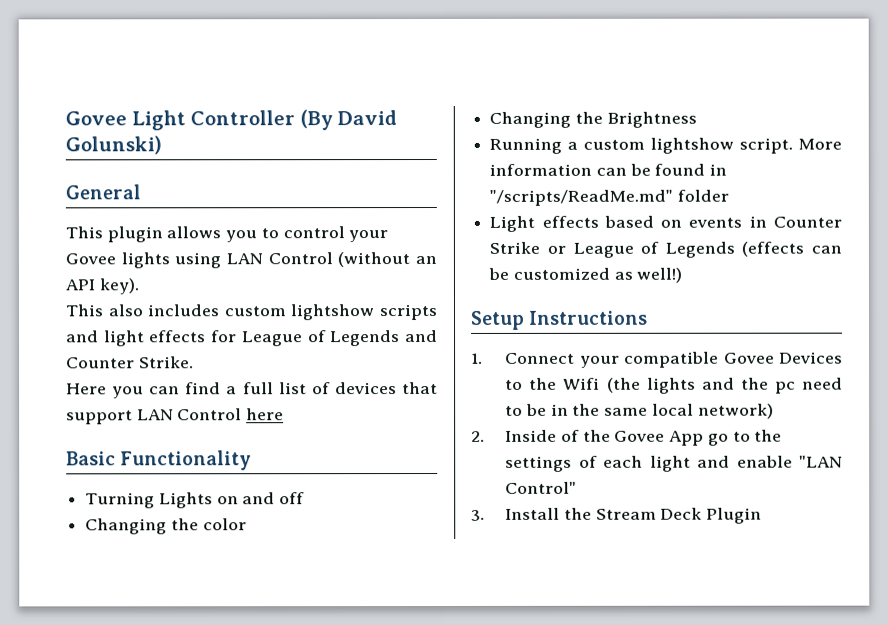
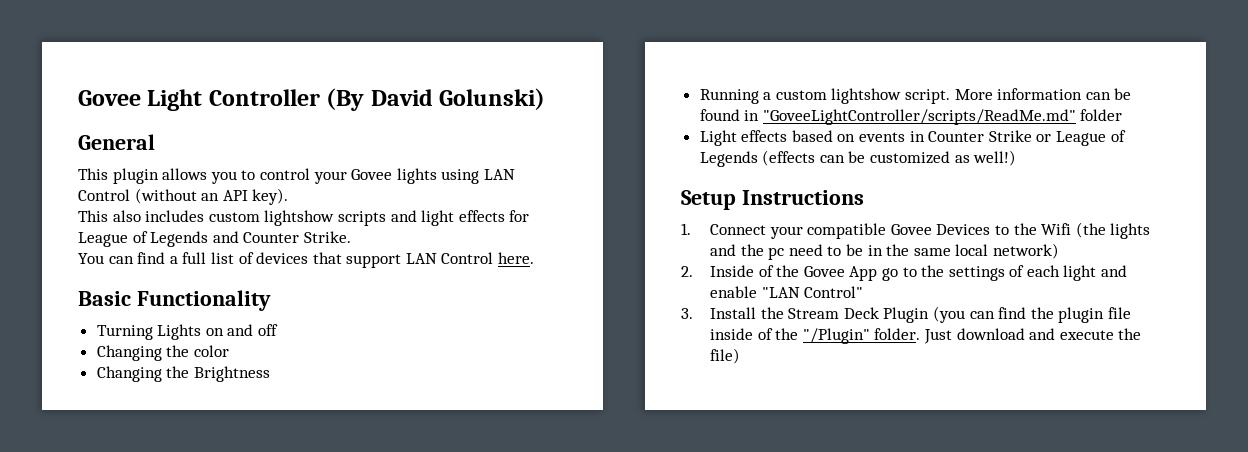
[66,383,145,399] Here you -> [78,253,104,264] You
[246,408,285,421] here -> [498,252,535,264] here.
[489,189,674,206] "/scripts/ReadMe.md" -> [762,109,1076,125] "GoveeLightController/scripts/ReadMe.md"
(763, 515) none -> [932,306,1131,323] [709,328,1142,344] [709,348,740,364] (you can find the plugin file inside of the "/Plugin" folder. Just download and execute the file)

